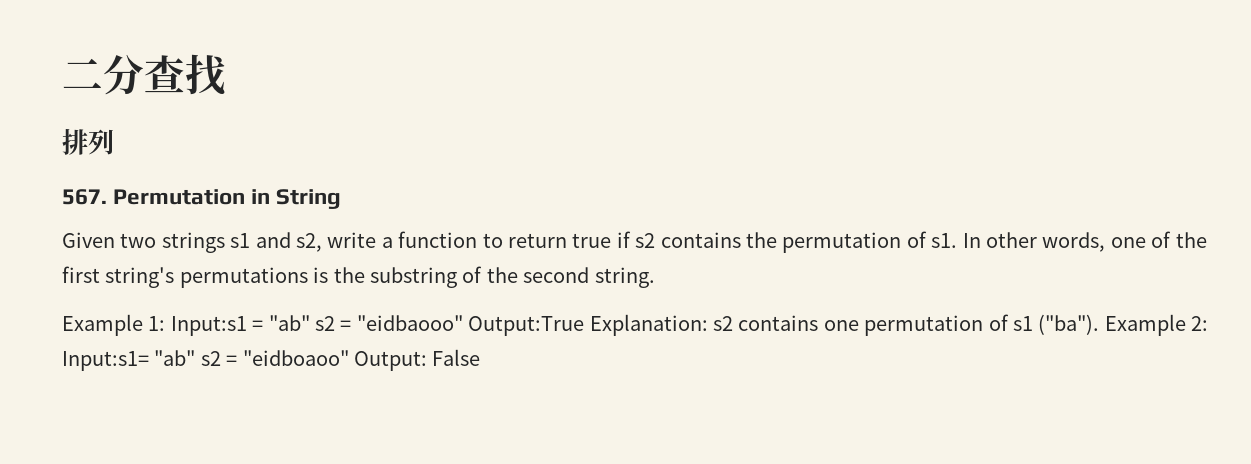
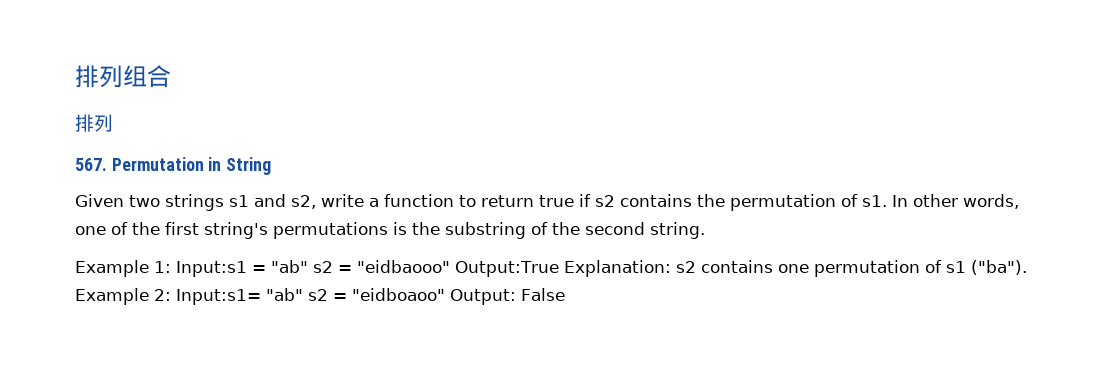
[62,54,226,96] 二分查找 -> [75,65,171,88] 排列组合

